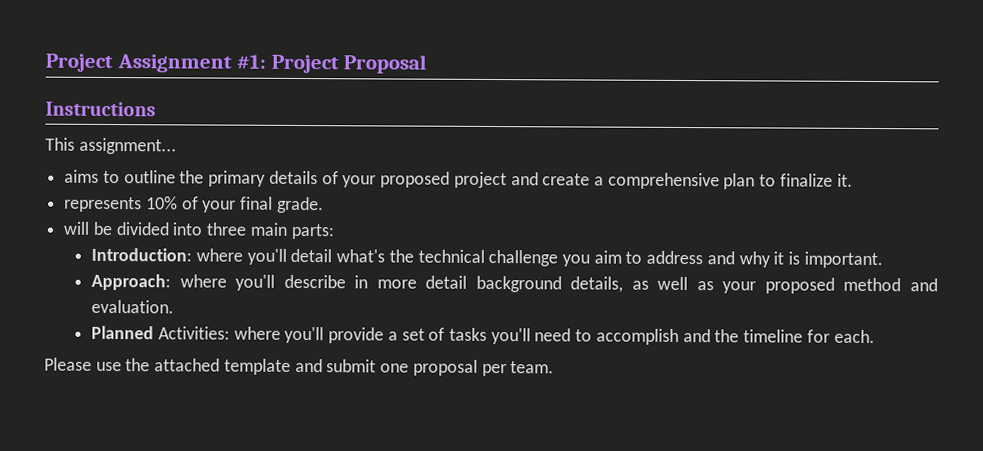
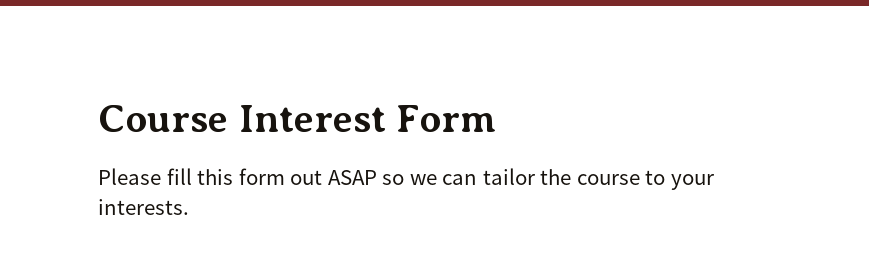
[45,53,428,74] [45,101,156,117] [45,137,177,155] [64,169,853,190] [64,196,324,214] [63,221,335,240] [91,247,883,269] [91,273,938,294] [91,299,175,314] [91,325,875,345] [44,357,555,377] Project Assignment #1: Project Proposal // Instructions // This assignment... // aims to outline the primary details of your proposed project and create a comprehensive plan to finalize it. // represents 10% of your final grade. // will be divided into three main parts: // Introduction: where you'll detail what's the technical challenge you aim to address and why it is important. // Approach: where you'll describe in more detail background details, as well as your proposed method and evaluation. // Planned Activities: where you'll provide a set of tasks you'll need to accomplish and the timeline for each. // Please use the attached template and submit one proposal per team. -> [98,105,497,132] [98,168,714,190] [98,199,189,215] Course Interest Form // Please fill this form out ASAP so we can tailor the course to your interests.

